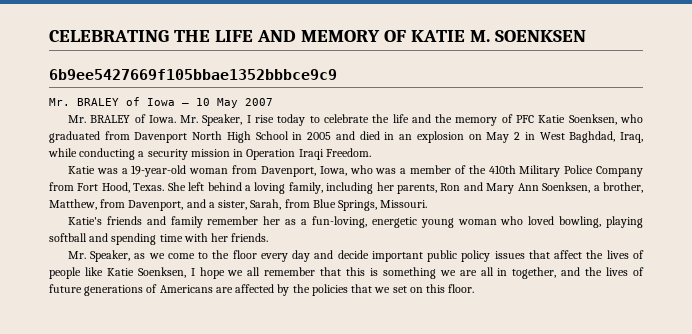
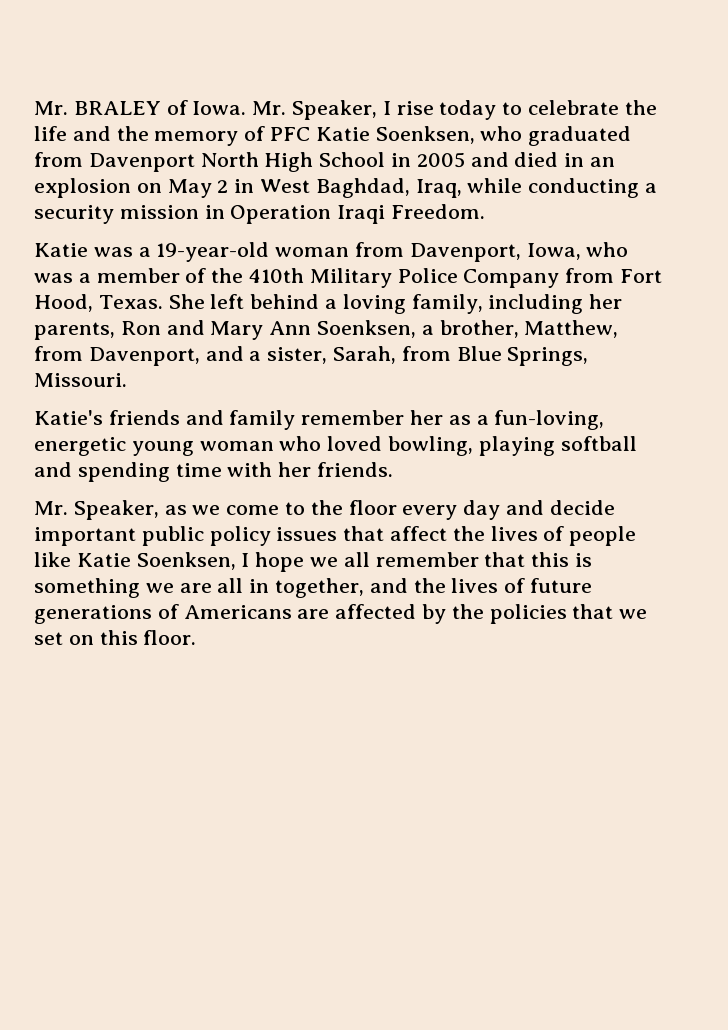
[49,30,586,42] [49,69,337,80] [49,97,273,108] CELEBRATING THE LIFE AND MEMORY OF KATIE M. SOENKSEN // 6b9ee5427669f105bbae1352bbbce9c9 // Mr. BRALEY of Iowa — 10 May 2007 // -> (34, 108) none

